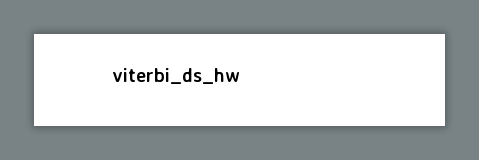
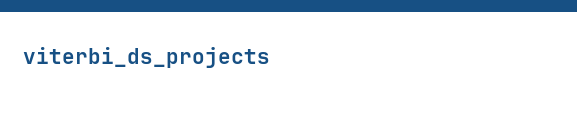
[112,68,240,84] viterbi_ds_hw -> [23,47,270,68] viterbi_ds_projects

